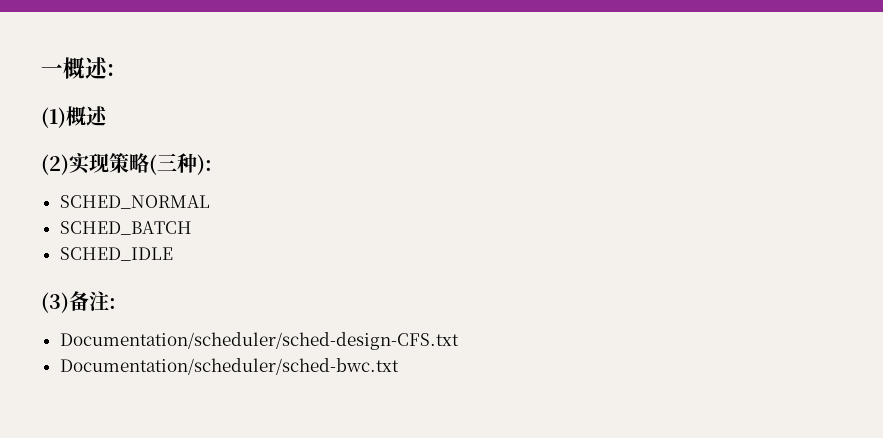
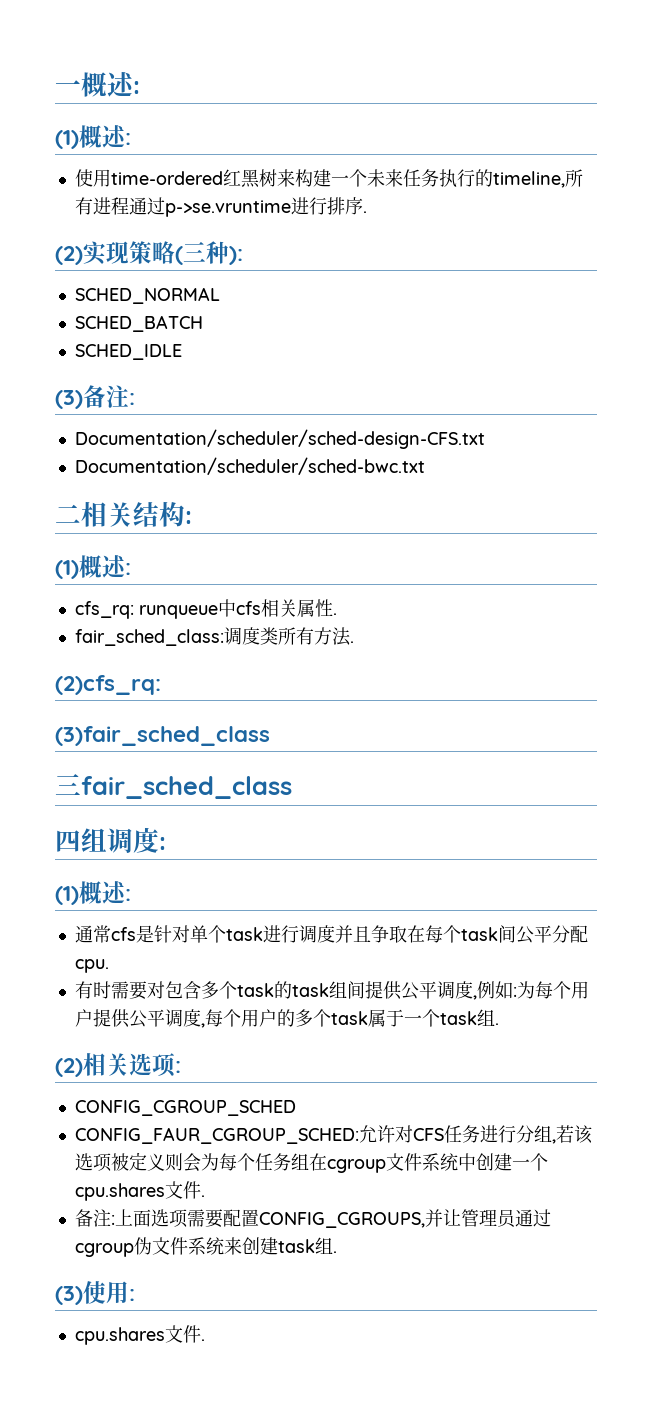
(108, 116) none -> [125,133,131,145] [74,169,583,188] [74,197,367,217] : // 使用time-ordered红黑树来构建一个未来任务执行的timeline,所有进程通过p->se.vruntime进行排序.
(399, 366) none -> [55,501,192,527] [55,555,131,579] [74,599,337,619] [74,627,354,646] [55,675,161,695] [55,726,270,746] [55,774,292,799] [55,827,166,853] [55,881,131,905] [74,925,588,944] [74,959,109,973] [74,981,589,1000] [74,1009,499,1028] [55,1053,181,1077] [74,1100,296,1116] [74,1125,593,1144] [74,1152,548,1173] [74,1181,205,1201] [74,1209,551,1228] [74,1237,337,1257] [55,1281,135,1305] [74,1325,205,1345] // 二相关结构: // (1)概述: // cfs_rq: runqueue中cfs相关属性. // fair_sched_class:调度类所有方法. // (2)cfs_rq: // (3)fair_sched_class // 三fair_sched_class // 四组调度: // (1)概述: // 通常cfs是针对单个task进行调度并且争取在每个task间公平分配cpu. // 有时需要对包含多个task的task组间提供公平调度,例如:为每个用户提供公平调度,每个用户的多个task属于一个task组. // (2)相关选项: // CONFIG_CGROUP_SCHED // CONFIG_FAUR_CGROUP_SCHED:允许对CFS任务进行分组,若该选项被定义则会为每个任务组在cgroup文件系统中创建一个cpu.shares文件. // 备注:上面选项需要配置CONFIG_CGROUPS,并让管理员通过cgroup伪文件系统来创建task组. // (3)使用: // cpu.shares文件.

